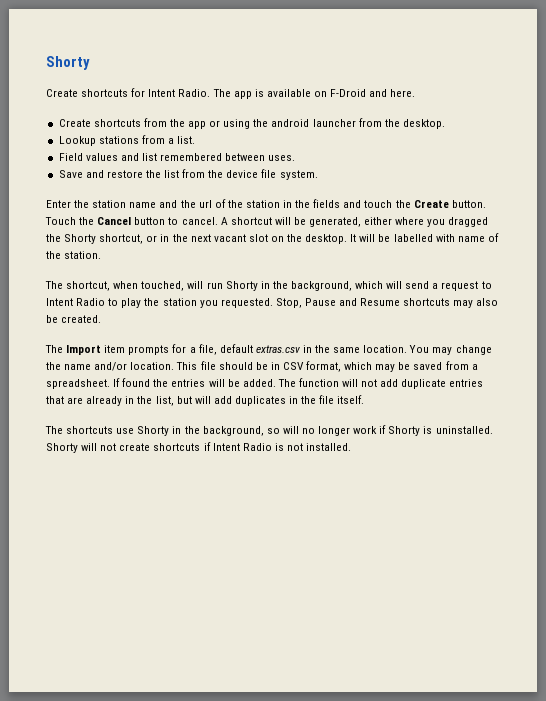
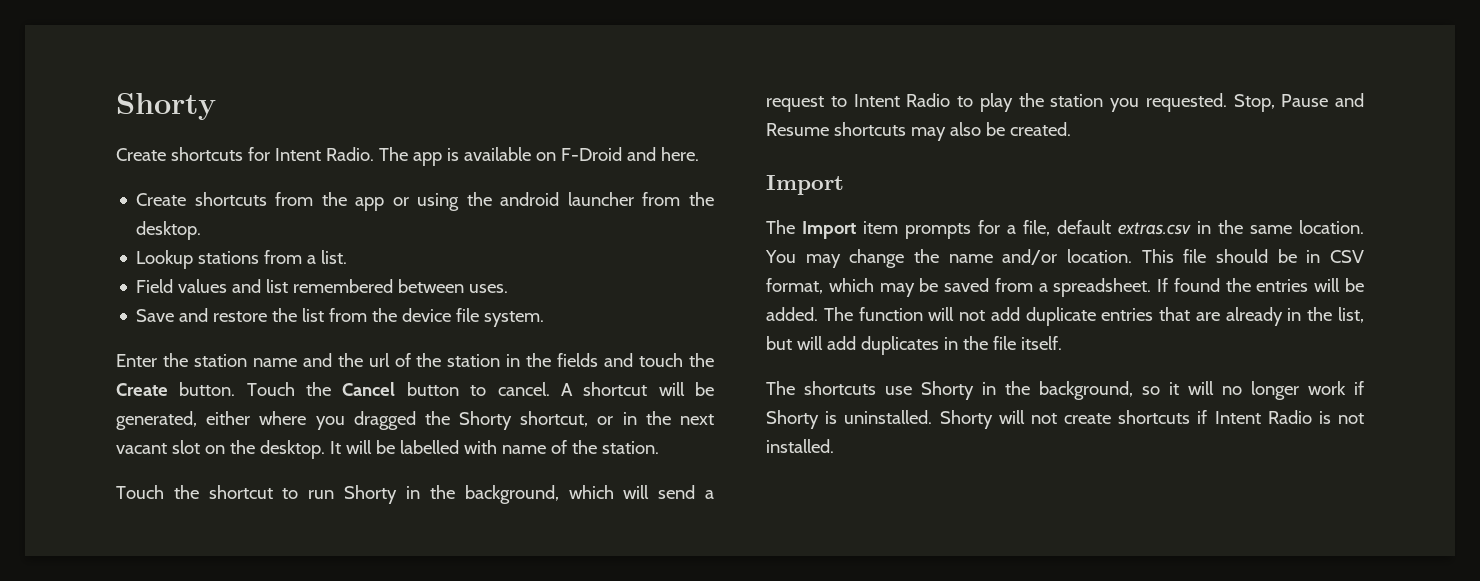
[45,281,204,291] The shortcut, when touched, will -> [116,485,299,499] Touch the shortcut to
(102, 319) none -> [766,175,844,195] // Import
(280, 431) none -> [1169,382,1179,395] it

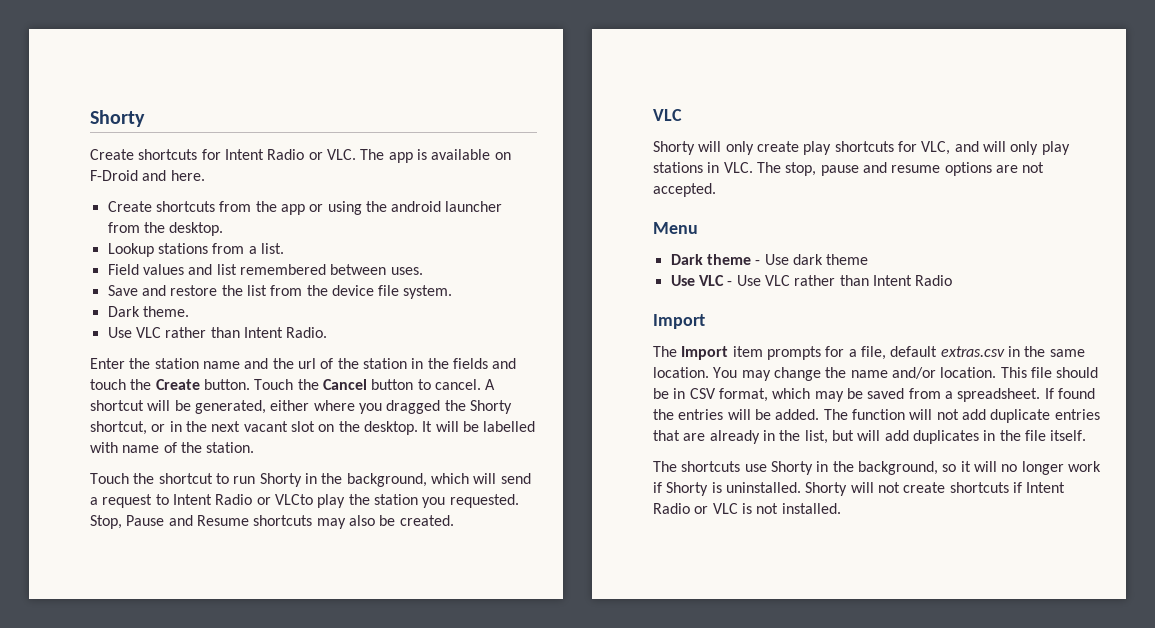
[325,147,374,161] Radio. -> [267,149,356,160] Radio or VLC.
(545, 319) none -> [107,306,189,317] [107,327,328,338] // Dark theme. // Use VLC rather than Intent Radio.
[957,96,973,107] to -> [256,494,313,505] or VLCto
(1071, 129) none -> [653,109,682,121] [653,141,1070,155] [653,162,1045,176] [653,183,716,197] [653,222,698,234] [670,254,869,265] [670,275,953,286] // VLC // Shorty will only create play shortcuts for VLC, and will only play stations in VLC. The stop, pause and resume options are not accepted. // Menu // Dark theme - Use dark theme // Use VLC - Use VLC rather than Intent Radio
(1312, 417) none -> [694,503,738,514] or VLC

